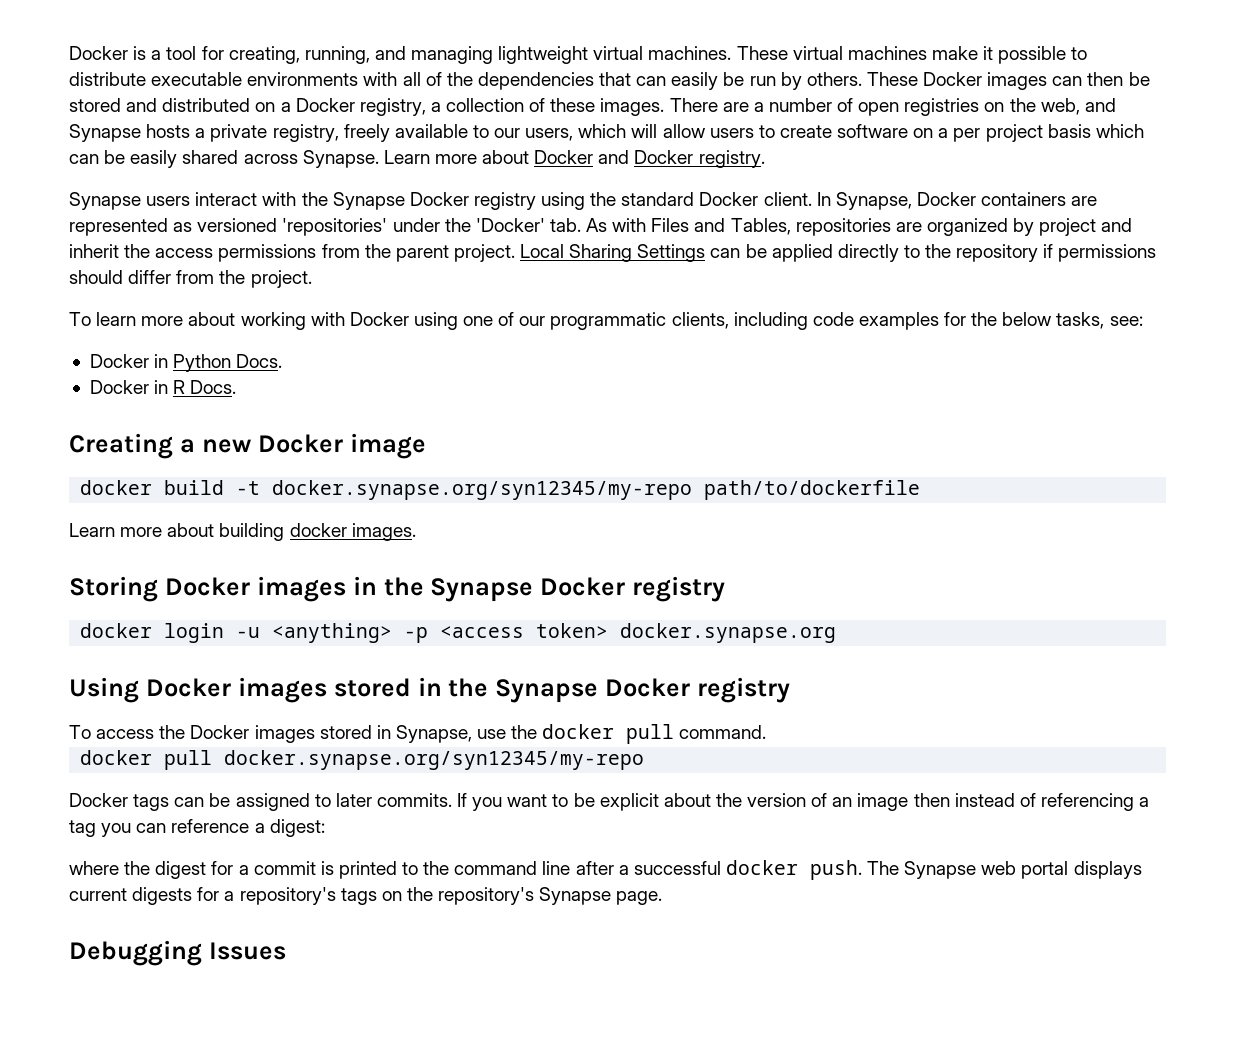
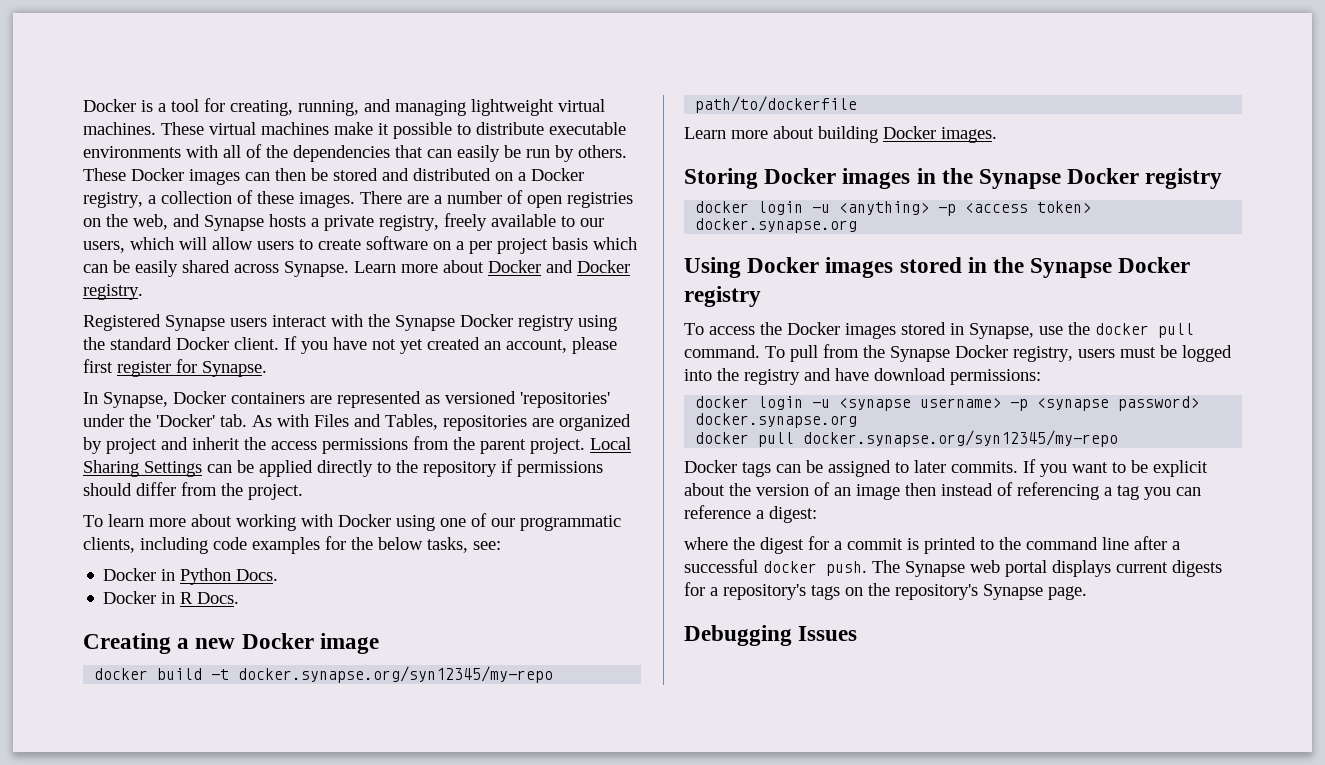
(765, 159) none -> [83,314,161,331] Registered
(812, 199) none -> [284,336,617,354] [83,359,267,377] If you have not yet created an account, please first register for Synapse. //
[289,523,347,537] docker -> [883,126,936,139] Docker
(767, 732) none -> [765,344,1232,362] [684,368,1041,385] [695,396,1200,411] [695,413,858,428] To pull from the Synapse Docker registry, users must be logged into the registry and have download permissions: // docker login -u <synapse username> -p <synapse password> docker.synapse.org

